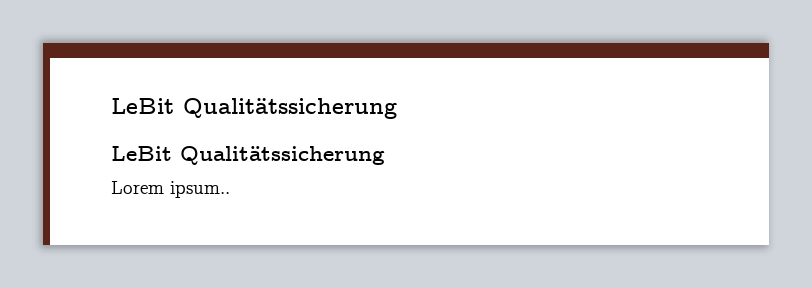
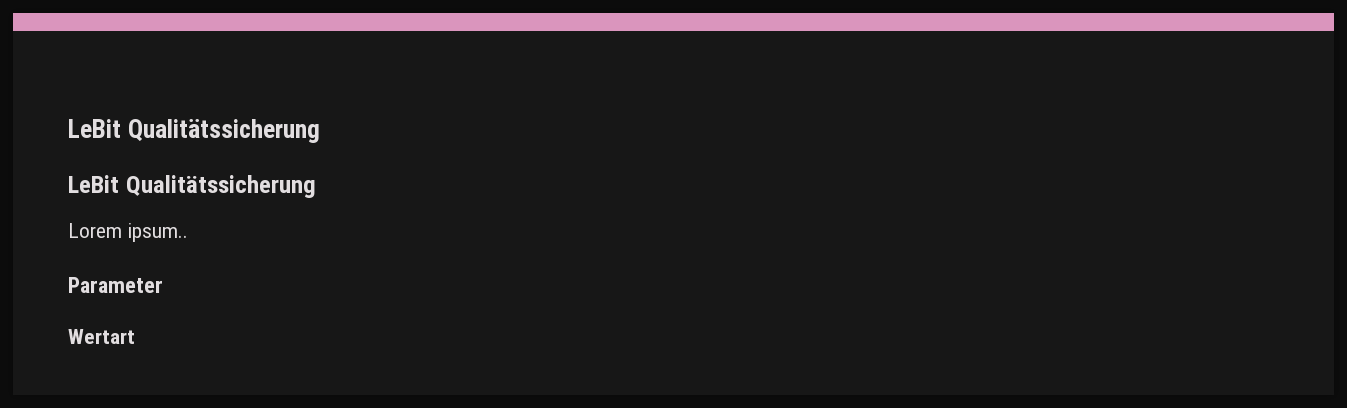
(230, 189) none -> [68,277,163,293] [68,329,135,344] // Parameter // Wertart

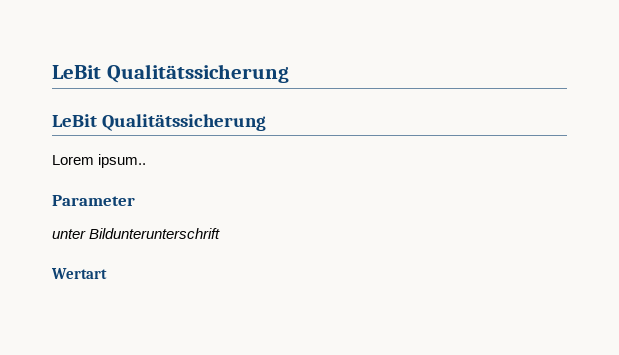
(163, 285) none -> [52,228,221,239] // unter Bildunterunterschrift

